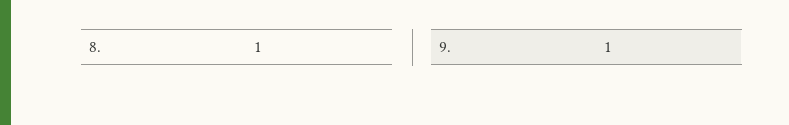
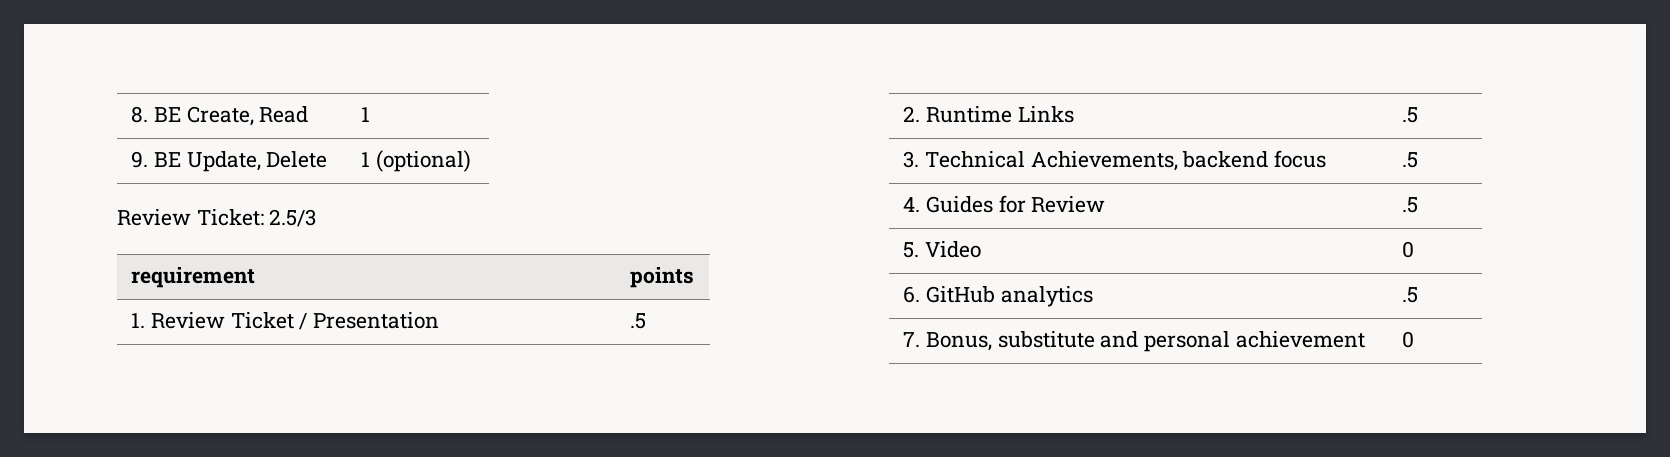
(102, 47) none -> [153,106,309,126] BE Create, Read
[604,42,613,52] | 1 -> [153,151,328,172] [361,150,471,172] [117,209,317,227] [131,267,256,288] [630,267,695,288] [131,312,439,330] [630,313,647,329] [903,106,1074,123] [1402,107,1419,123] [903,150,1326,171] [1402,152,1419,168] [903,195,1106,213] [1402,197,1419,213] [903,241,981,258] [1402,241,1415,258] [903,286,1093,307] [1402,287,1419,303] [903,331,1365,352] [1402,331,1415,348] BE Update, Delete | 1 (optional) // Review Ticket: 2.5/3 // requirement | points // 1. Review Ticket / Presentation | .5 // 2. Runtime Links | .5 // 3. Technical Achievements, backend focus | .5 // 4. Guides for Review | .5 // 5. Video | 0 // 6. GitHub analytics | .5 // 7. Bonus, substitute and personal achievement | 0

